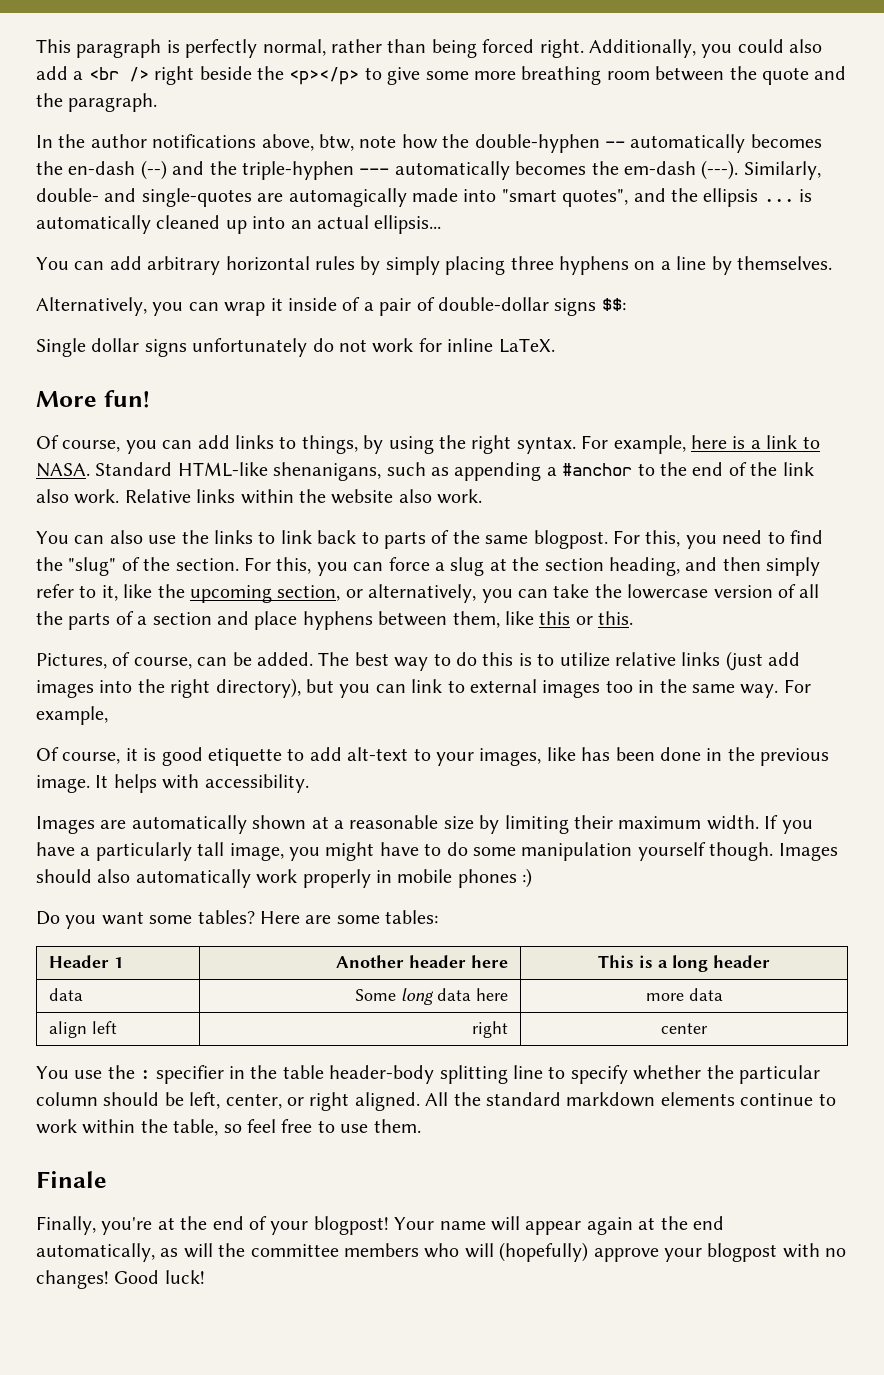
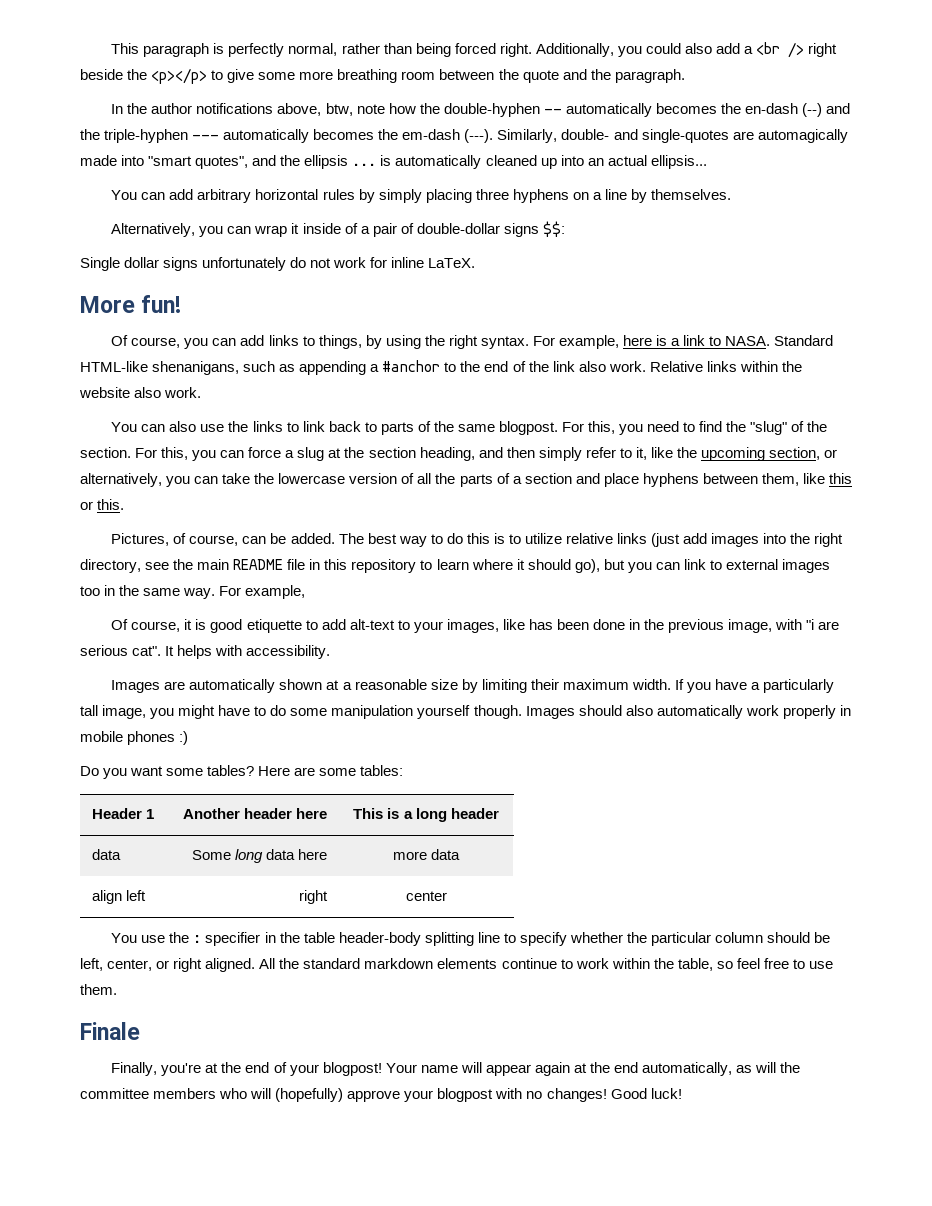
[215,678,301,698] directory), -> [80,559,600,573] directory, see the main README file in this repository to learn where it should go),
[36,775,90,793] image. -> [728,619,840,633] [80,645,162,656] image, with "i are serious cat".

